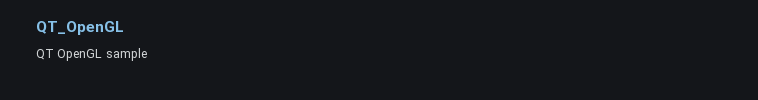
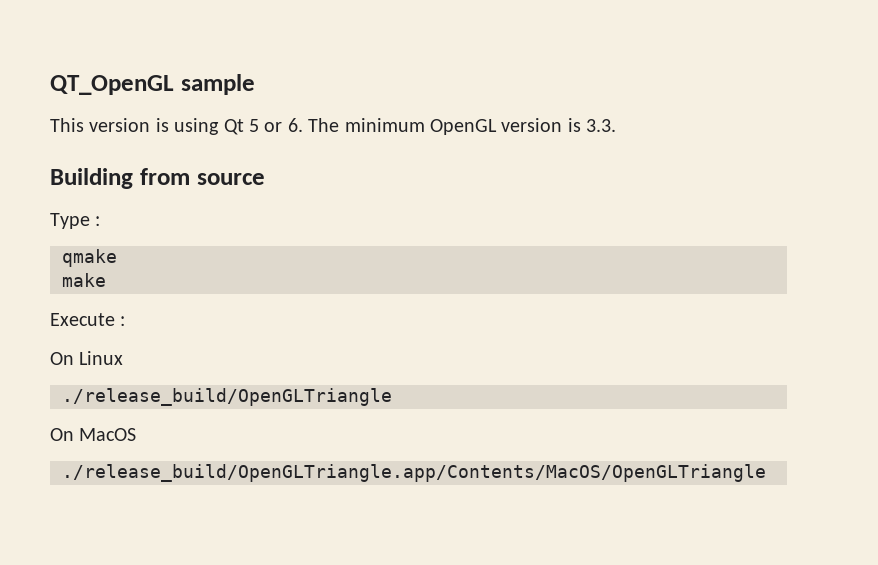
[36,48,147,61] // QT OpenGL sample -> [180,74,255,95] [50,118,617,135] [50,168,265,189] [50,213,101,229] [62,249,117,267] [62,273,106,287] [50,313,126,326] [50,351,124,365] [62,388,392,406] [50,428,137,441] [62,464,766,482] sample // This version is using Qt 5 or 6. The minimum OpenGL version is 3.3. // Building from source // Type : // qmake // make // Execute : // On Linux // ./release_build/OpenGLTriangle // On MacOS // ./release_build/OpenGLTriangle.app/Contents/MacOS/OpenGLTriangle

